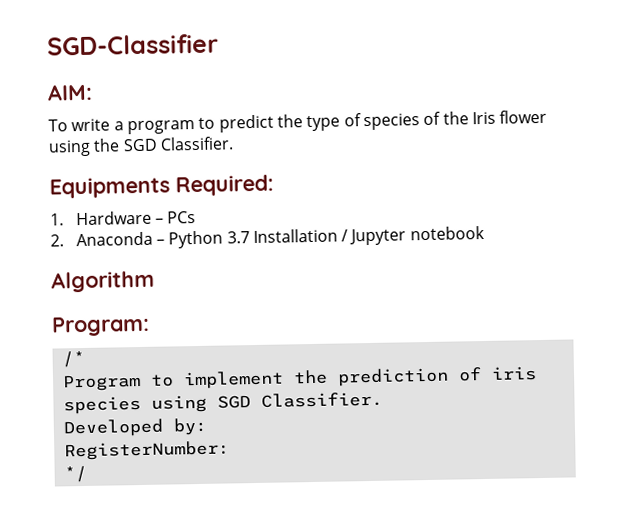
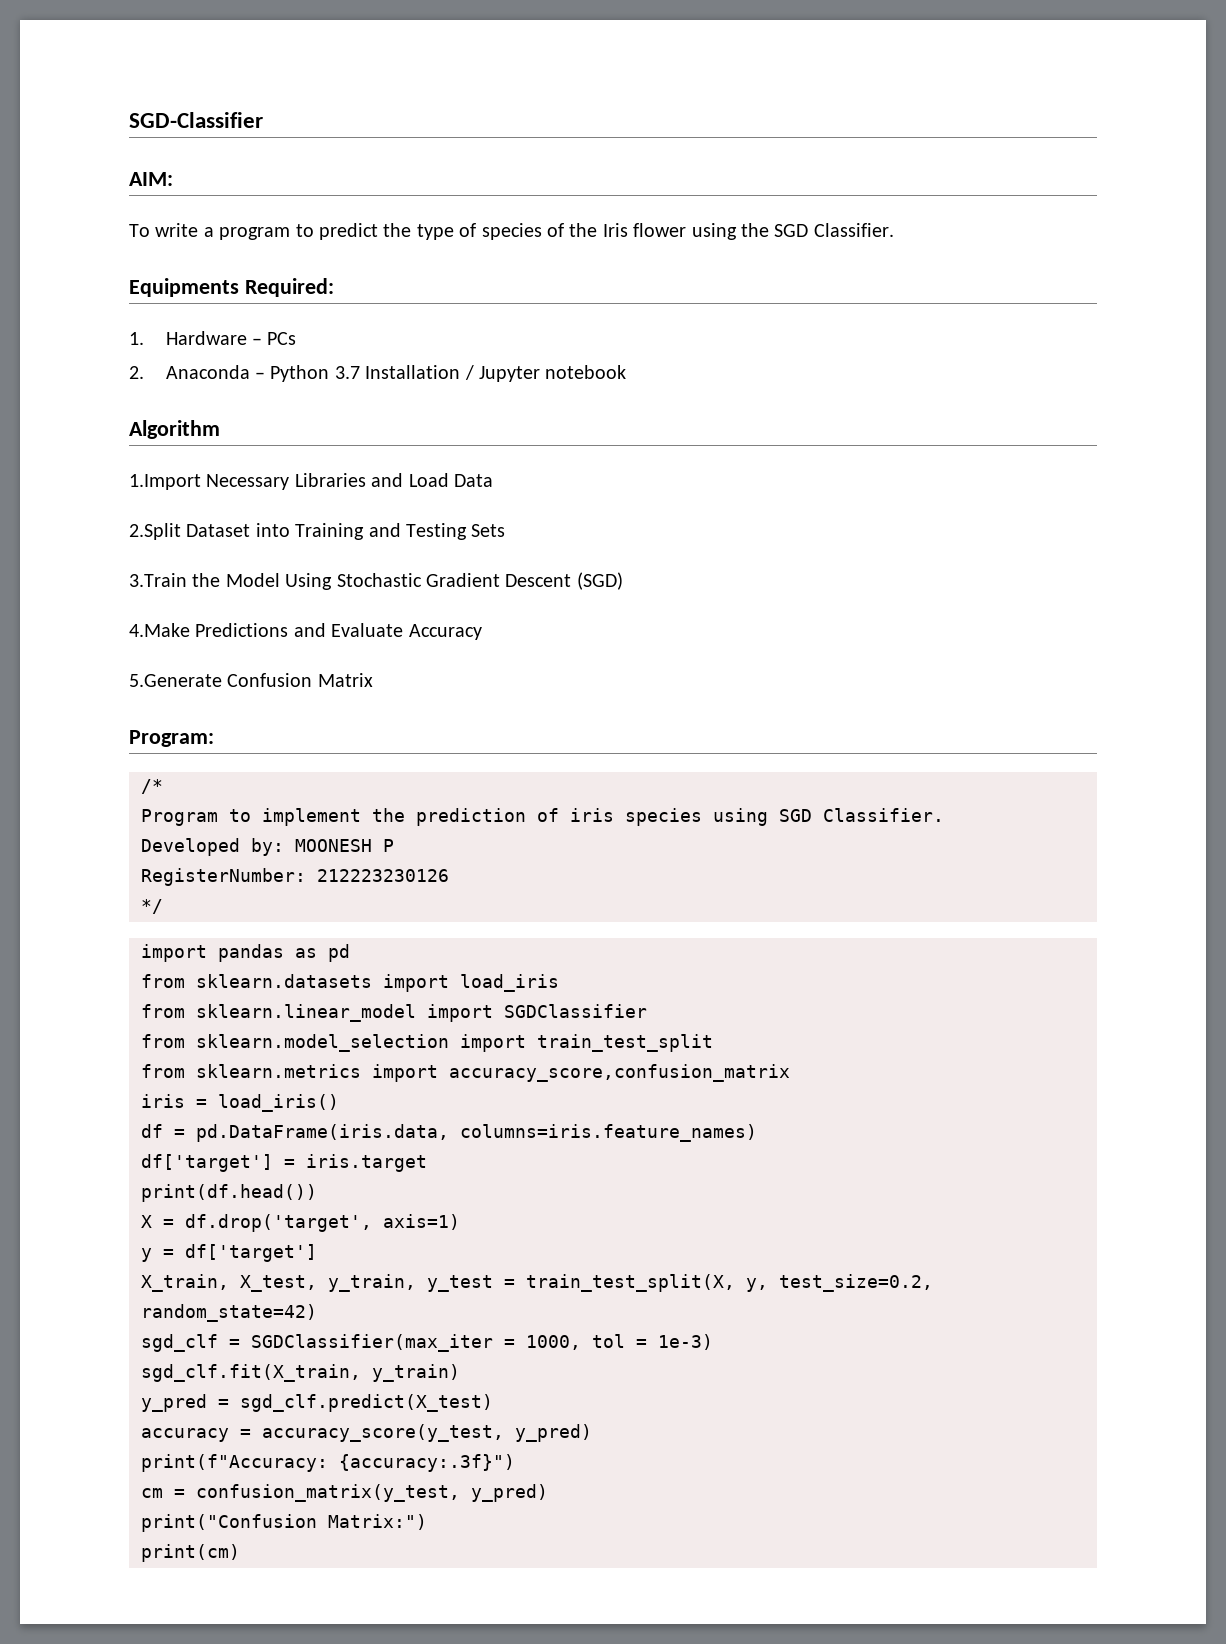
(155, 281) none -> [129,473,493,490] [129,523,506,540] [129,572,623,590] [129,623,482,640] [129,673,373,687] // 1.Import Necessary Libraries and Load Data // 2.Split Dataset into Training and Testing Sets // 3.Train the Model Using Stochastic Gradient Descent (SGD) // 4.Make Predictions and Evaluate Accuracy // 5.Generate Confusion Matrix
(208, 426) none -> [295,839,394,852] MOONESH P
(230, 450) none -> [317,869,449,882] 212223230126
(87, 474) none -> [141,944,350,962] [141,974,559,992] [141,1004,647,1022] [141,1034,713,1052] [141,1064,790,1082] [141,1094,339,1112] [141,1124,757,1142] [141,1154,427,1172] [141,1184,317,1202] [141,1214,460,1232] [141,1244,317,1262] [141,1274,933,1292] [141,1304,317,1322] [141,1334,713,1352] [141,1364,460,1382] [141,1394,493,1412] [141,1424,592,1442] [141,1454,515,1472] [141,1484,548,1502] [141,1514,427,1532] [141,1544,240,1562] // import pandas as pd // from sklearn.datasets import load_iris // from sklearn.linear_model import SGDClassifier // from sklearn.model_selection import train_test_split // from sklearn.metrics import accuracy_score,confusion_matrix // iris = load_iris() // df = pd.DataFrame(iris.data, columns=iris.feature_names) // df['target'] = iris.target // print(df.head()) // X = df.drop('target', axis=1) // y = df['target'] // X_train, X_test, y_train, y_test = train_test_split(X, y, test_size=0.2, random_state=42) // sgd_clf = SGDClassifier(max_iter = 1000, tol = 1e-3) // sgd_clf.fit(X_train, y_train) // y_pred = sgd_clf.predict(X_test) // accuracy = accuracy_score(y_test, y_pred) // print(f"Accuracy: {accuracy:.3f}") // cm = confusion_matrix(y_test, y_pred) // print("Confusion Matrix:") // print(cm)

